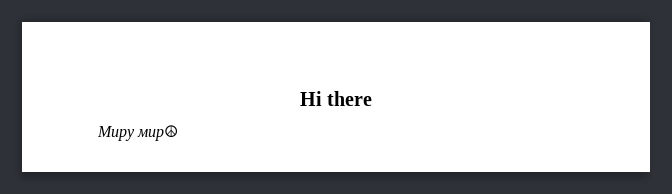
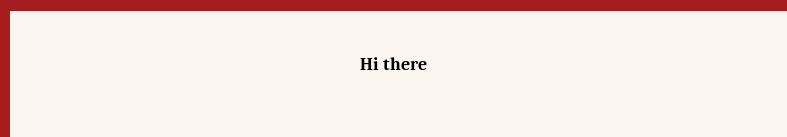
[97,125,179,141] // Миру мир☮ -> (428, 63) none

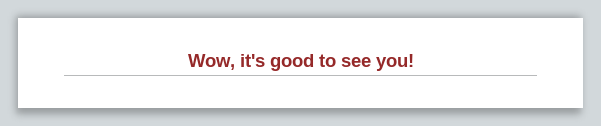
[359,57,428,70] Hi there -> [187,54,414,71] Wow, it's good to see you!

